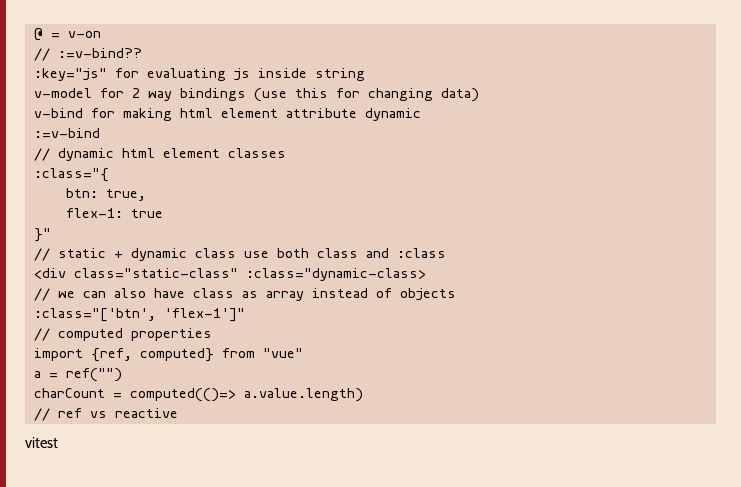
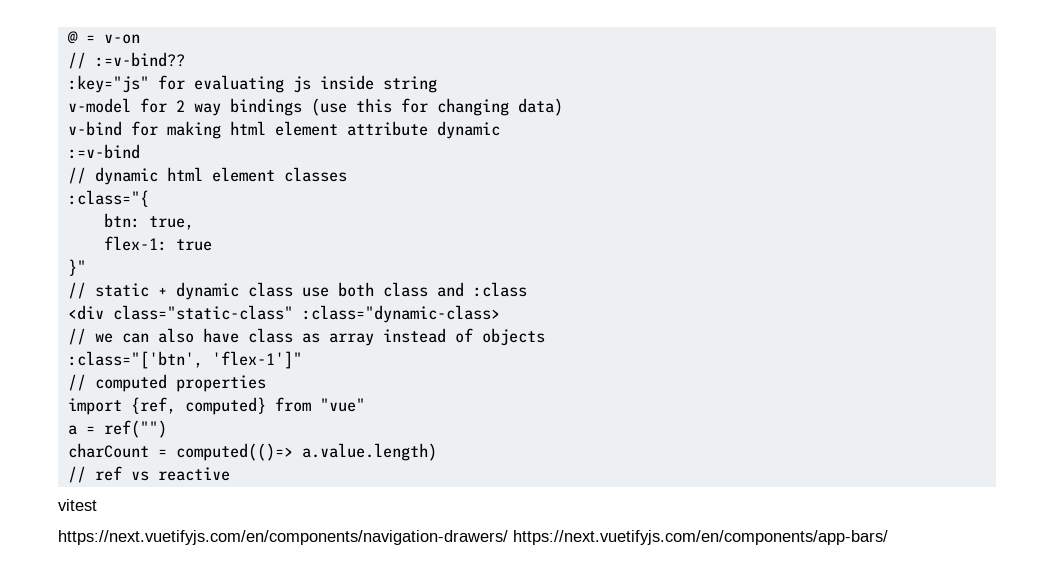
(58, 442) none -> [58,530,888,545] // https://next.vuetifyjs.com/en/components/navigation-drawers/ https://next.vuetifyjs.com/en/components/app-bars/

